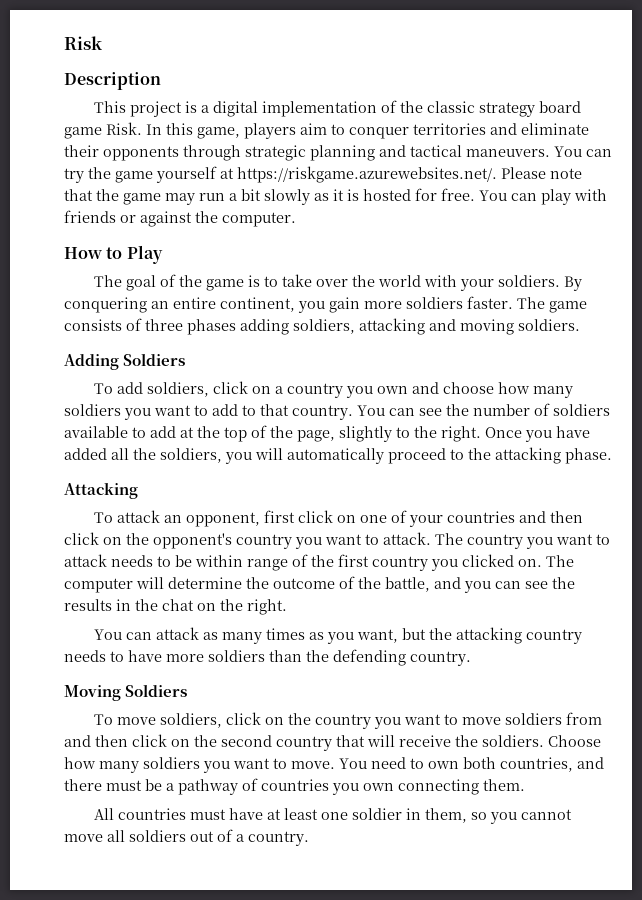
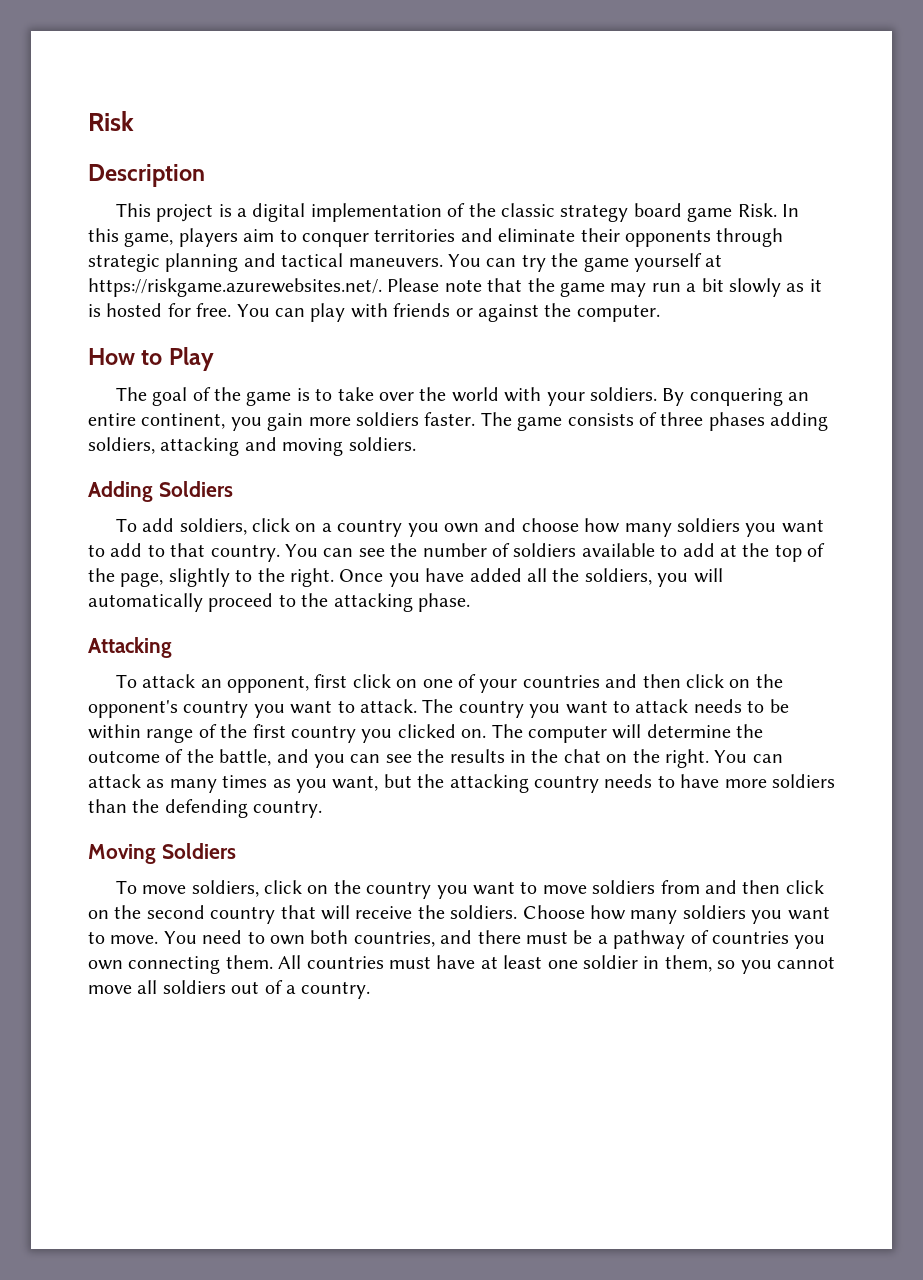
(287, 607) // -> (709, 758) none
(525, 785) // -> (273, 962) none

